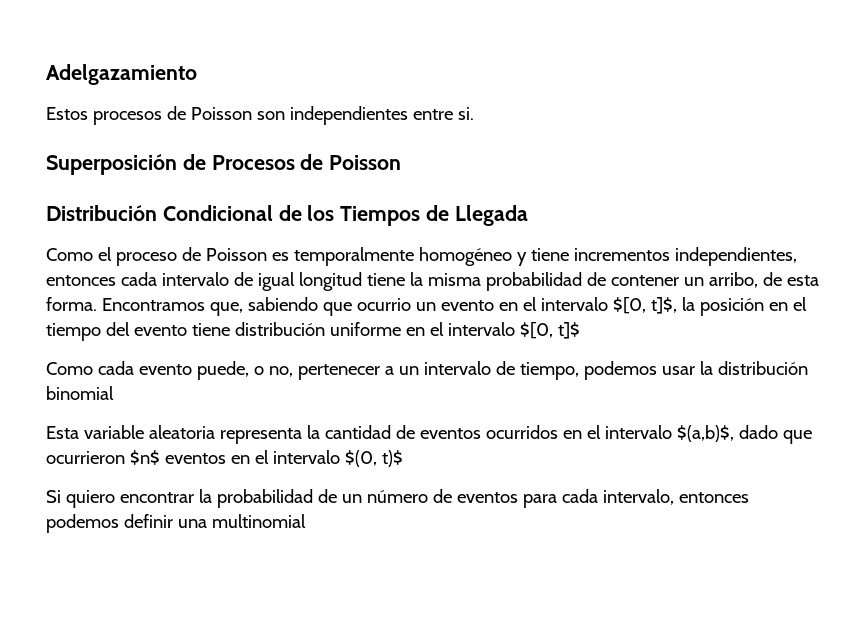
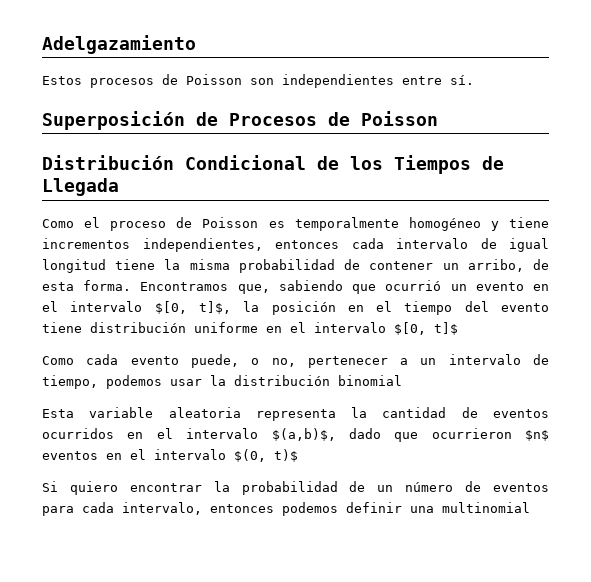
[457,107,474,120] si. -> [450,75,474,85] sí.
[356,298,411,311] ocurrio -> [385,280,442,291] ocurrió

